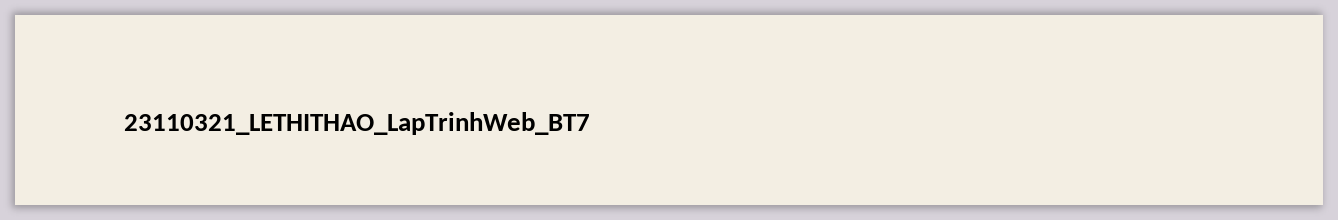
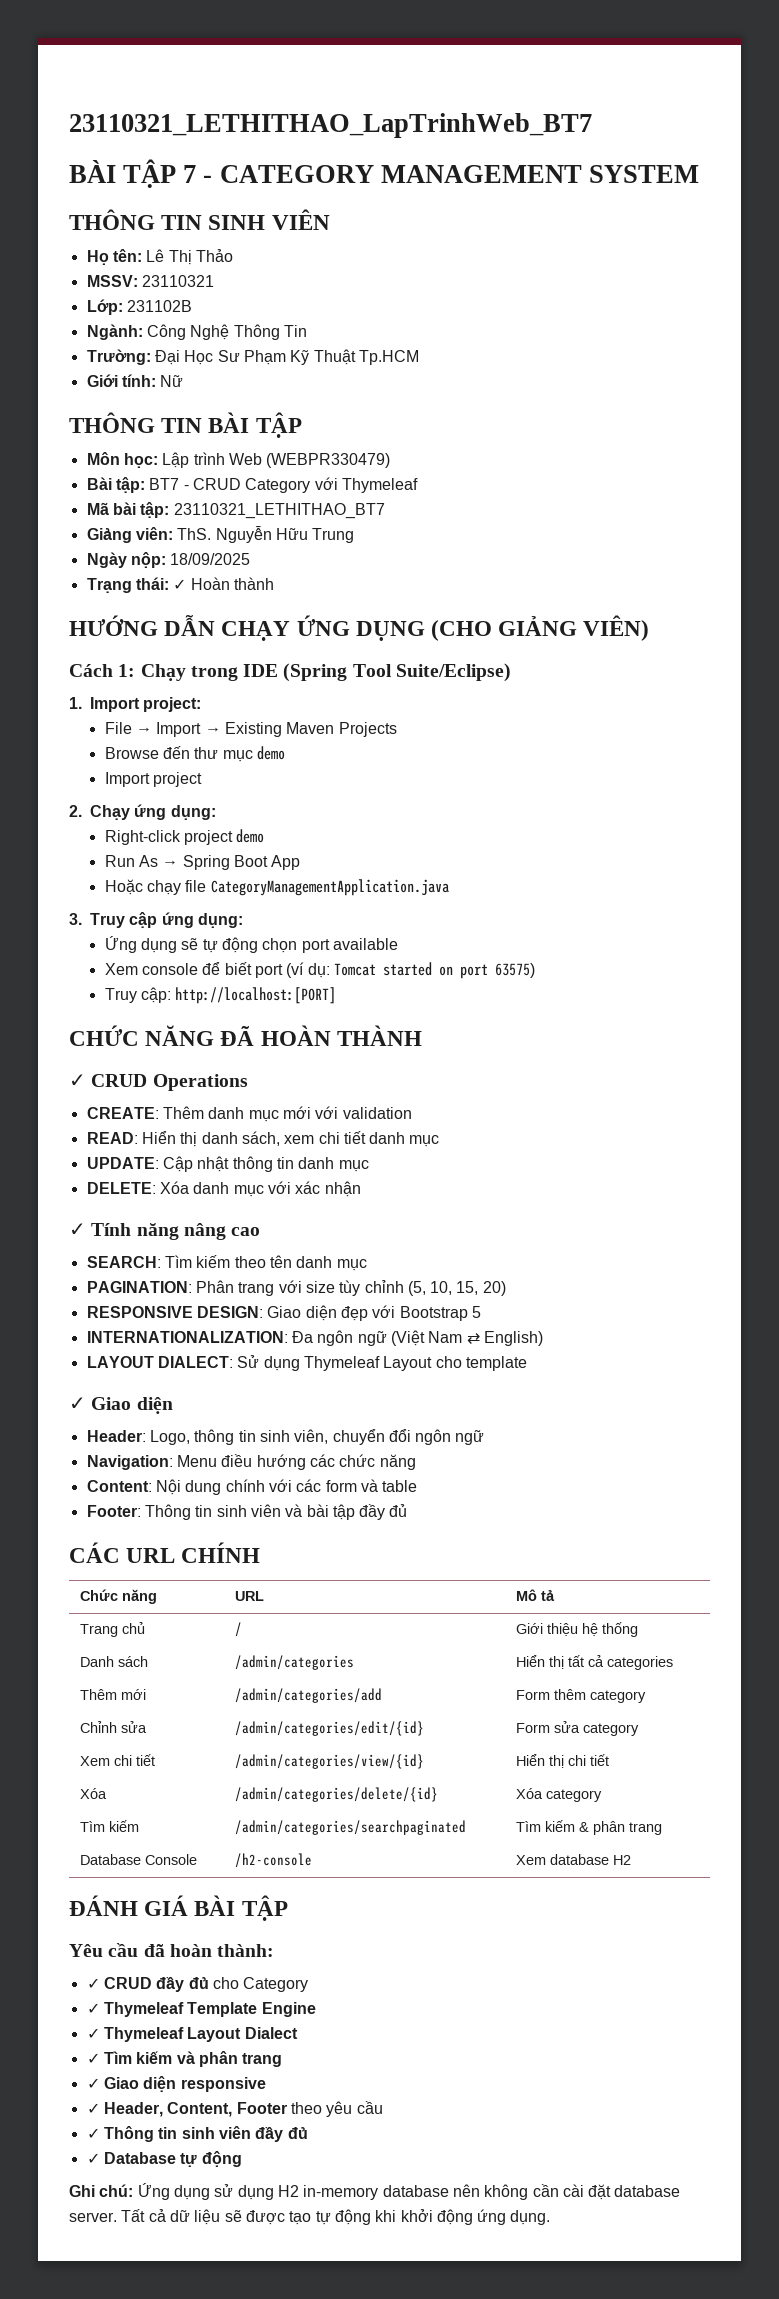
(590, 123) none -> [69,159,699,188] [69,209,330,230] [86,249,233,265] [86,275,214,287] [86,299,192,315] [86,324,307,340] [86,349,419,365] [86,374,184,387] [69,412,302,438] [86,452,391,468] [86,477,418,493] [86,502,385,519] [86,526,355,543] [86,552,251,568] [86,577,274,593] [69,615,650,641] [69,663,511,682] [69,697,202,712] [104,722,397,737] [104,746,285,762] [104,772,203,787] [69,804,216,820] [104,829,265,845] [104,855,301,870] [104,879,449,896] [69,912,243,928] [104,936,398,953] [104,962,535,979] [104,987,337,1004] [69,1025,422,1046] [69,1074,248,1091] [86,1106,412,1122] [86,1131,440,1147] [86,1156,369,1172] [86,1181,361,1197] [69,1223,261,1240] [86,1255,367,1271] [86,1280,506,1296] [86,1305,481,1321] [86,1330,543,1346] [86,1355,527,1371] [69,1397,173,1414] [86,1429,485,1445] [86,1454,416,1470] [86,1479,418,1495] [86,1504,408,1520] [69,1542,261,1563] [80,1589,158,1604] [235,1591,265,1601] [516,1589,556,1601] [80,1622,146,1637] [235,1622,243,1637] [516,1622,639,1637] [80,1656,149,1667] [235,1655,355,1670] [516,1655,674,1670] [80,1689,147,1700] [235,1688,383,1703] [516,1689,647,1703] [80,1721,148,1733] [235,1721,425,1736] [516,1721,640,1736] [80,1754,156,1766] [235,1754,425,1769] [516,1754,610,1768] [80,1788,108,1799] [235,1787,439,1802] [516,1788,603,1802] [80,1820,140,1832] [235,1820,467,1835] [516,1820,663,1835] [80,1854,198,1865] [235,1853,313,1868] [516,1854,632,1865] [69,1895,288,1921] [69,1943,275,1957] [86,1977,309,1992] [86,2002,316,2017] [86,2027,298,2042] [86,2051,283,2067] [86,2076,266,2092] [86,2101,383,2117] [86,2126,308,2142] [86,2151,242,2167] [69,2183,681,2200] [69,2209,551,2225] // BÀI TẬP 7 - CATEGORY MANAGEMENT SYSTEM // THÔNG TIN SINH VIÊN // Họ tên: Lê Thị Thảo // MSSV: 23110321 // Lớp: 231102B // Ngành: Công Nghệ Thông Tin // Trường: Đại Học Sư Phạm Kỹ Thuật Tp.HCM // Giới tính: Nữ // THÔNG TIN BÀI TẬP // Môn học: Lập trình Web (WEBPR330479) // Bài tập: BT7 - CRUD Category với Thymeleaf // Mã bài tập: 23110321_LETHITHAO_BT7 // Giảng viên: ThS. Nguyễn Hữu Trung // Ngày nộp: 18/09/2025 // Trạng thái: ✓ Hoàn thành // HƯỚNG DẪN CHẠY ỨNG DỤNG (CHO GIẢNG VIÊN) // Cách 1: Chạy trong IDE (Spring Tool Suite/Eclipse) // 1. Import project: // File → Import → Existing Maven Projects // Browse đến thư mục demo // Import project // 2. Chạy ứng dụng: // Right-click project demo // Run As → Spring Boot App // Hoặc chạy file CategoryManagementApplication.java // 3. Truy cập ứng dụng: // Ứng dụng sẽ tự động chọn port available // Xem console để biết port (ví dụ: Tomcat started on port 63575) // Truy cập: http://localhost:[PORT] // CHỨC NĂNG ĐÃ HOÀN THÀNH // ✓ CRUD Operations // CREATE: Thêm danh mục mới với validation // READ: Hiển thị danh sách, xem chi tiết danh mục // UPDATE: Cập nhật thông tin danh mục // DELETE: Xóa danh mục với xác nhận // ✓ Tính năng nâng cao // SEARCH: Tìm kiếm theo tên danh mục // PAGINATION: Phân trang với size tùy chỉnh (5, 10, 15, 20) // RESPONSIVE DESIGN: Giao diện đẹp với Bootstrap 5 // INTERNATIONALIZATION: Đa ngôn ngữ (Việt Nam ⇄ English) // LAYOUT DIALECT: Sử dụng Thymeleaf Layout cho template // ✓ Giao diện // Header: Logo, thông tin sinh viên, chuyển đổi ngôn ngữ // Navigation: Menu điều hướng các chức năng // Content: Nội dung chính với các form và table // Footer: Thông tin sinh viên và bài tập đầy đủ // CÁC URL CHÍNH // Chức năng | URL | Mô tả // Trang chủ | / | Giới thiệu hệ thống // Danh sách | /admin/categories | Hiển thị tất cả categories // Thêm mới | /admin/categories/add | Form thêm category // Chỉnh sửa | /admin/categories/edit/{id} | Form sửa category // Xem chi tiết | /admin/categories/view/{id} | Hiển thị chi tiết // Xóa | /admin/categories/delete/{id} | Xóa category // Tìm kiếm | /admin/categories/searchpaginated | Tìm kiếm & phân trang // Database Console | /h2-console | Xem database H2 // ĐÁNH GIÁ BÀI TẬP // Yêu cầu đã hoàn thành: // ✓ CRUD đầy đủ cho Category // ✓ Thymeleaf Template Engine // ✓ Thymeleaf Layout Dialect // ✓ Tìm kiếm và phân trang // ✓ Giao diện responsive // ✓ Header, Content, Footer theo yêu cầu // ✓ Thông tin sinh viên đầy đủ // ✓ Database tự động // Ghi chú: Ứng dụng sử dụng H2 in-memory database nên không cần cài đặt database server. Tất cả dữ liệu sẽ được tạo tự động khi khởi động ứng dụng.

